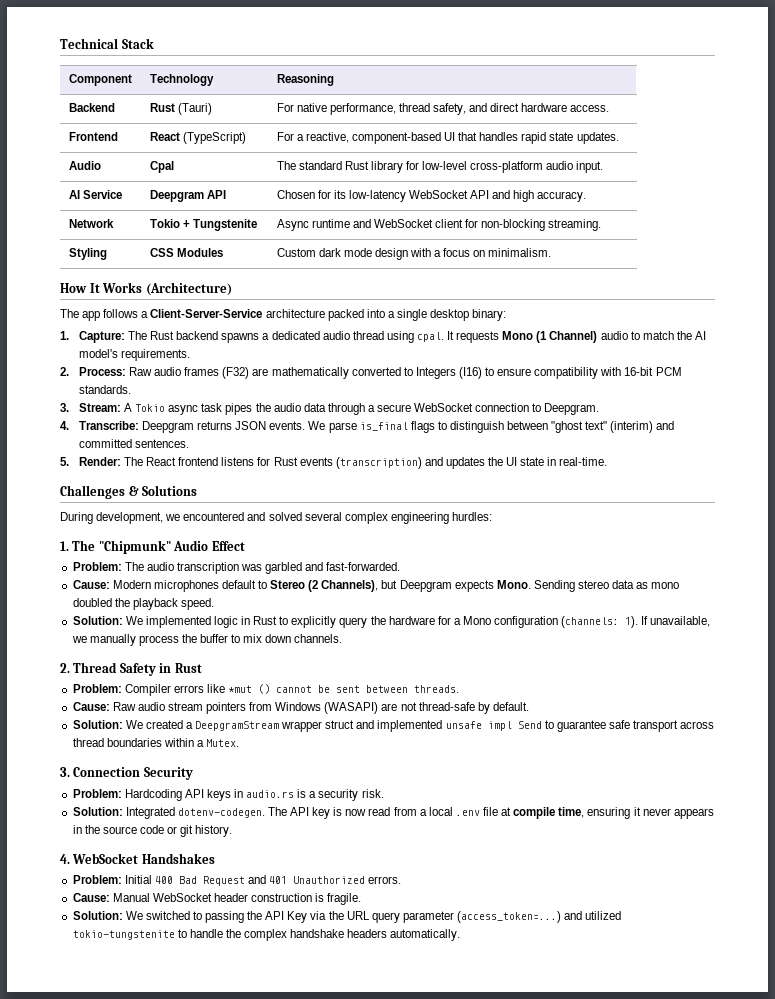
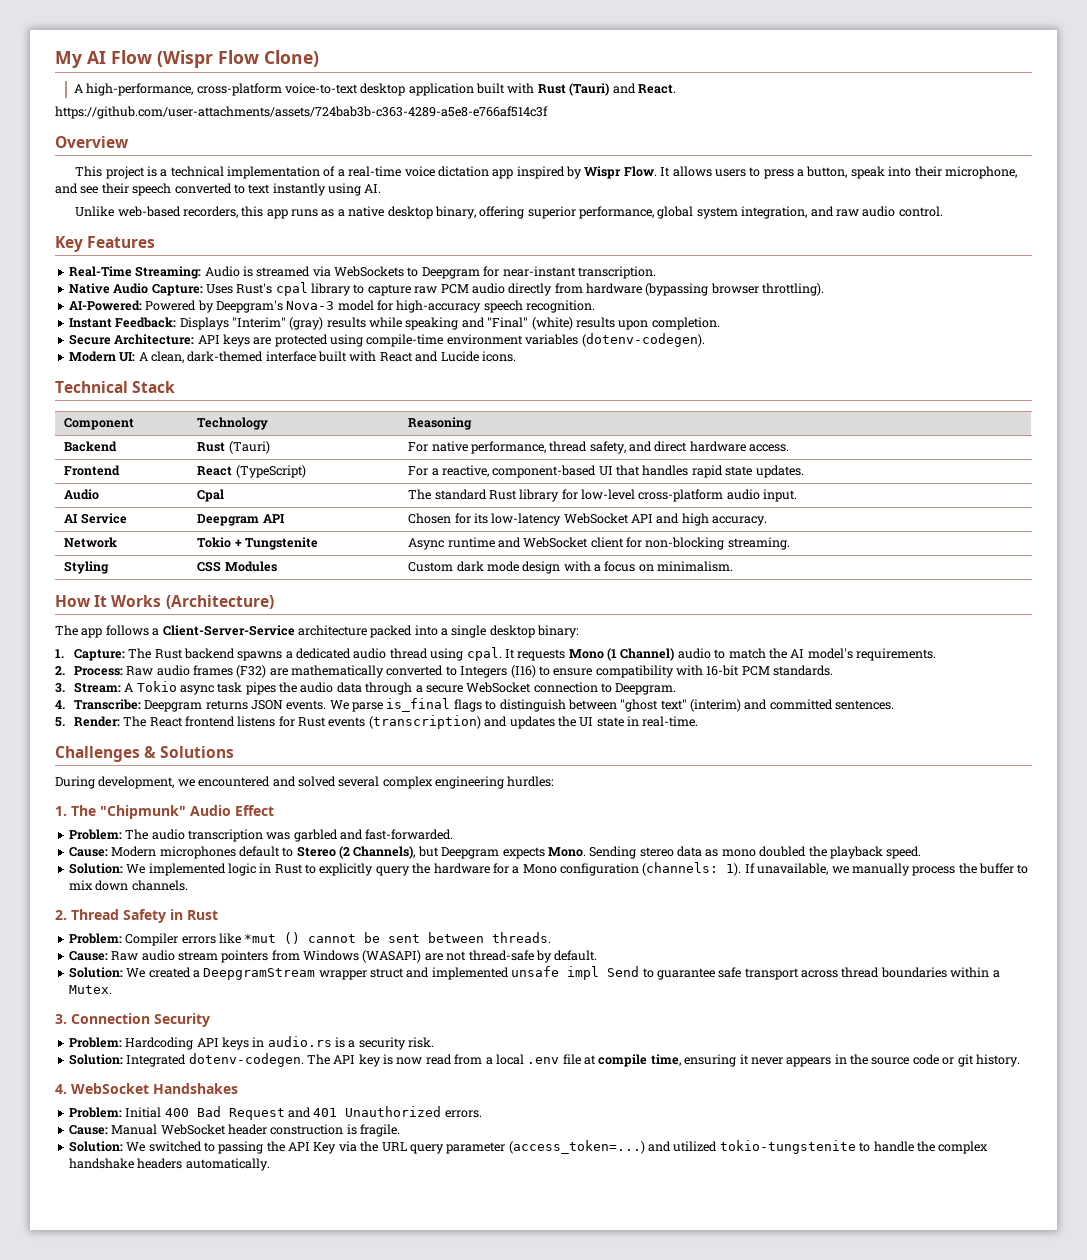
(60, 43) none -> [55,50,319,68] [73,83,676,96] [55,106,548,119] [55,136,129,148] [75,166,1017,179] [55,183,382,196] [75,206,943,219] [55,236,156,252] [68,266,656,279] [68,282,825,296] [68,300,596,313] [68,317,720,330] [68,333,705,347] [68,351,516,363] My AI Flow (Wispr Flow Clone) // A high-performance, cross-platform voice-to-text desktop application built with Rust (Tauri) and React. // https://github.com/user-attachments/assets/724bab3b-c363-4289-a5e8-e766af514c3f // Overview // This project is a technical implementation of a real-time voice dictation app inspired by Wispr Flow. It allows users to press a button, speak into their microphone, and see their speech converted to text instantly using AI. // Unlike web-based recorders, this app runs as a native desktop binary, offering superior performance, global system integration, and raw audio control. // Key Features // Real-Time Streaming: Audio is streamed via WebSockets to Deepgram for near-instant transcription. // Native Audio Capture: Uses Rust's cpal library to capture raw PCM audio directly from hardware (bypassing browser throttling). // AI-Powered: Powered by Deepgram's Nova-3 model for high-accuracy speech recognition. // Instant Feedback: Displays "Interim" (gray) results while speaking and "Final" (white) results upon completion. // Secure Architecture: API keys are protected using compile-time environment variables (dotenv-codegen). // Modern UI: A clean, dark-themed interface built with React and Lucide icons. //

